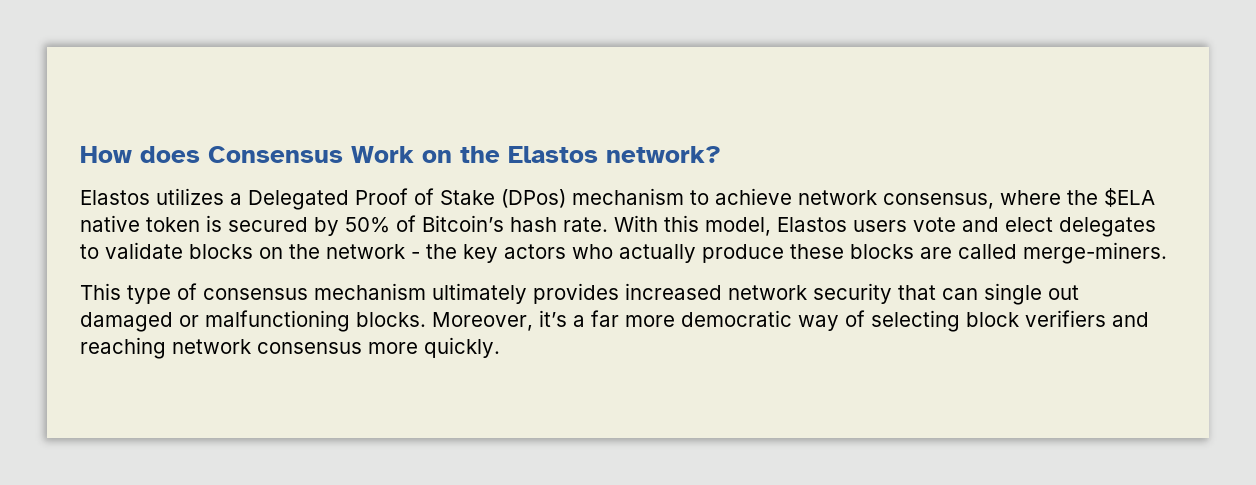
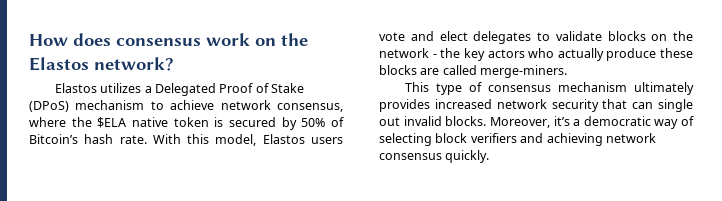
[208,146,414,163] Consensus Work -> [116,33,250,46] consensus work
[501,189,566,208] (DPos) -> [29,101,69,112] (DPoS)
[80,310,350,332] damaged or malfunctioning -> [403,116,442,126] invalid
[591,310,675,327] far more -> (581, 122) none
[80,337,166,359] reaching -> [546,133,603,146] achieving
[368,342,418,354] more -> (442, 156) none

